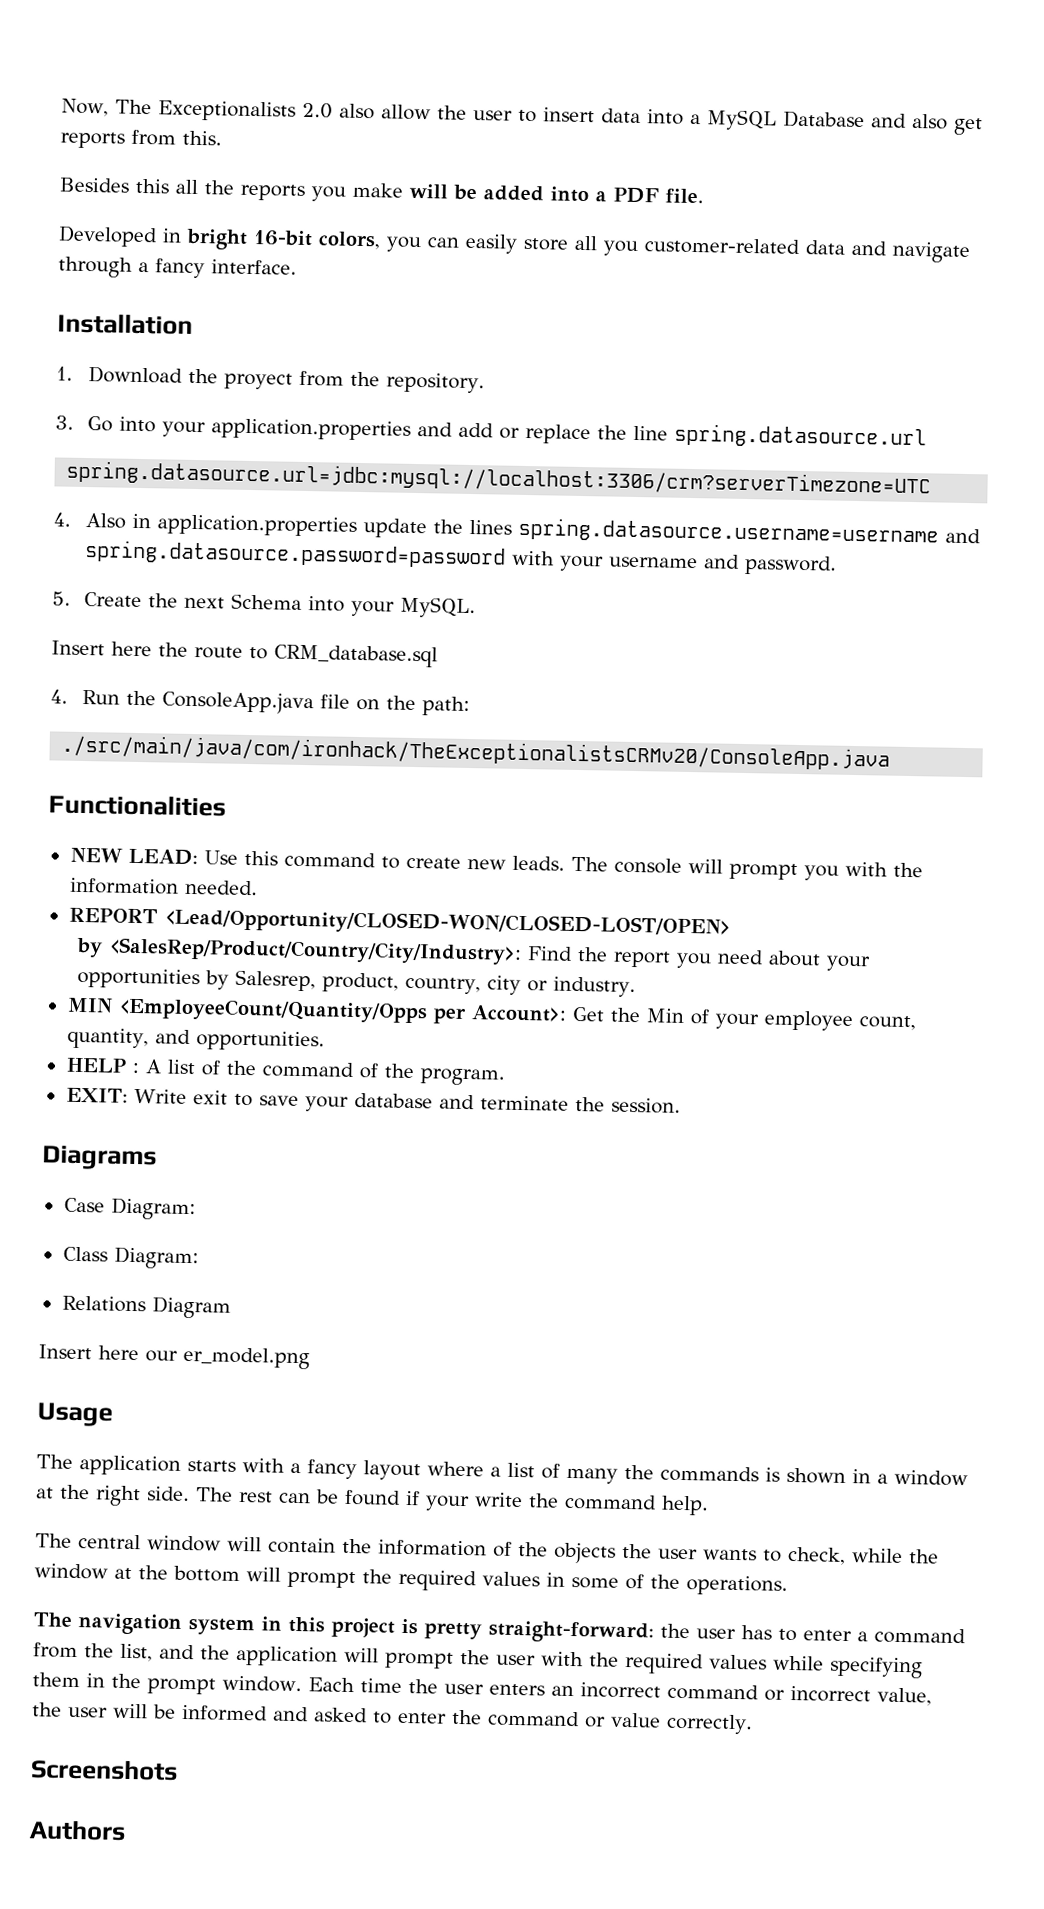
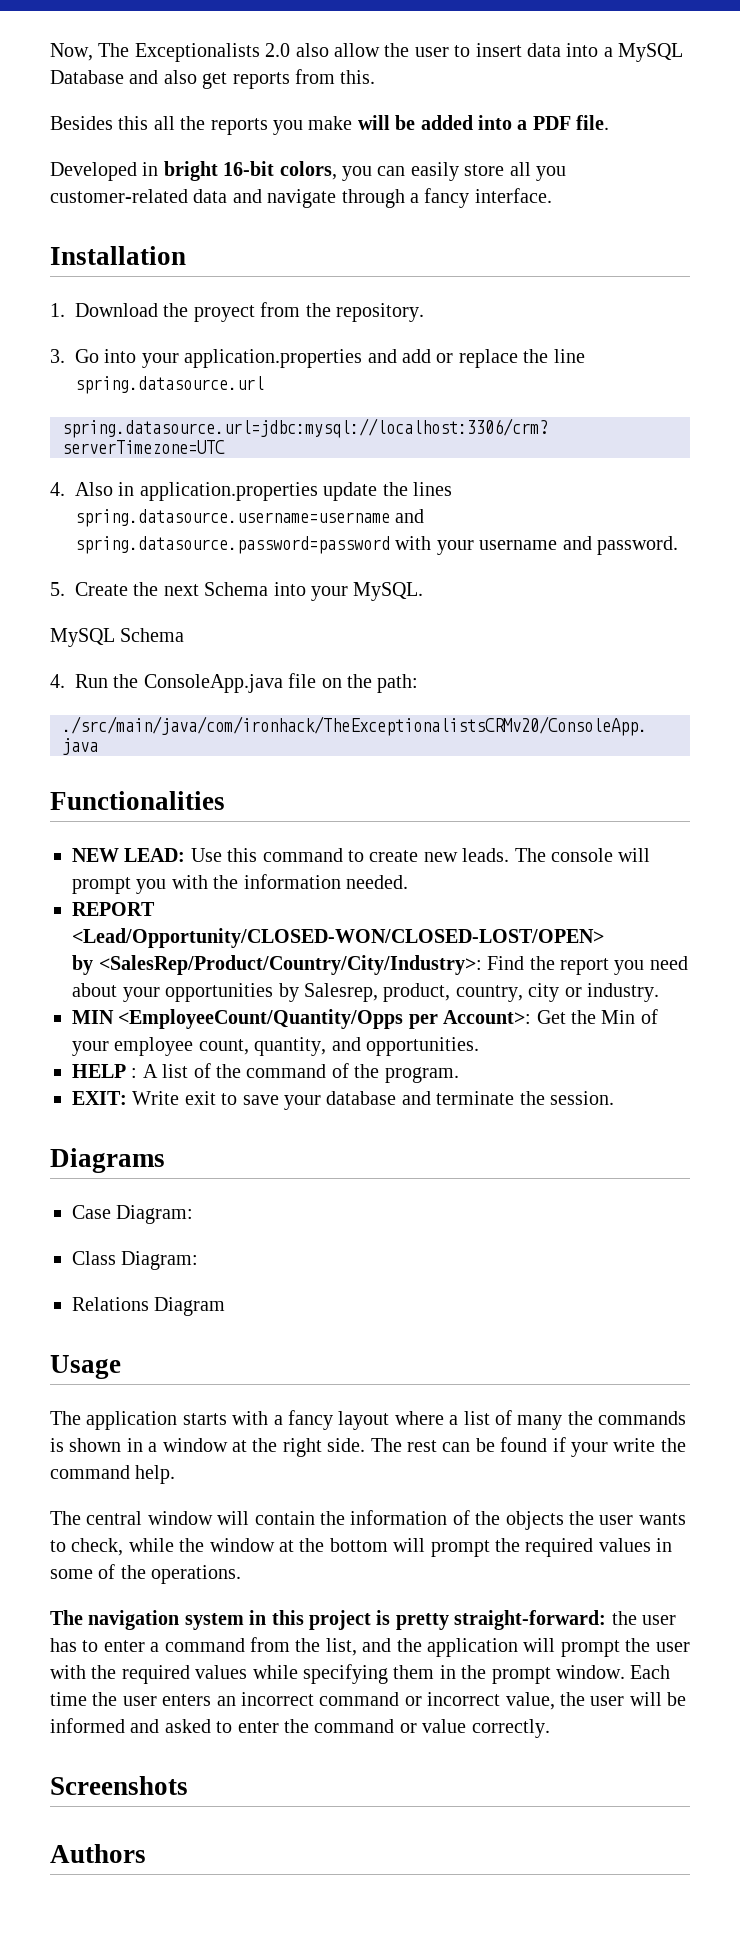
[51,640,438,668] Insert here the route to CRM_database.sql -> [50,628,185,647] MySQL Schema
[38,1344,310,1370] // Insert here our er_model.png -> (226, 1306) none

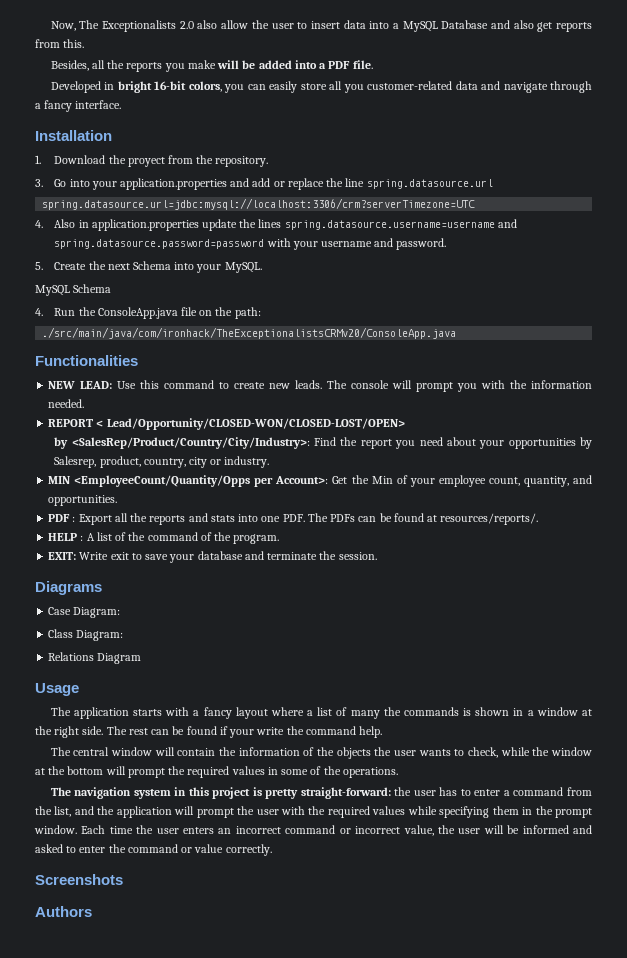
[50,116,149,130] Besides this -> [50,60,89,71] Besides,
[72,928,604,948] <Lead/Opportunity/CLOSED-WON/CLOSED-LOST/OPEN> -> [96,418,405,430] < Lead/Opportunity/CLOSED-WON/CLOSED-LOST/OPEN>
(479, 1046) none -> [48,513,539,525] // PDF : Export all the reports and stats into one PDF. The PDFs can be found at resources/reports/.

